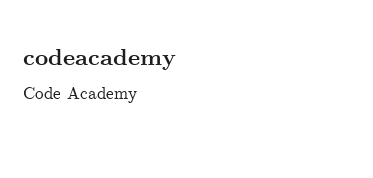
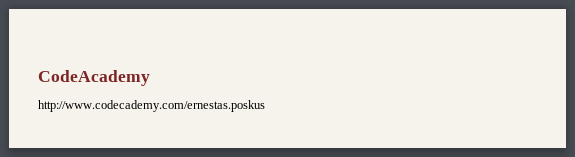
[23,49,176,70] [23,87,137,103] codeacademy // Code Academy -> [38,70,150,86] [38,100,265,112] CodeAcademy // http://www.codecademy.com/ernestas.poskus

